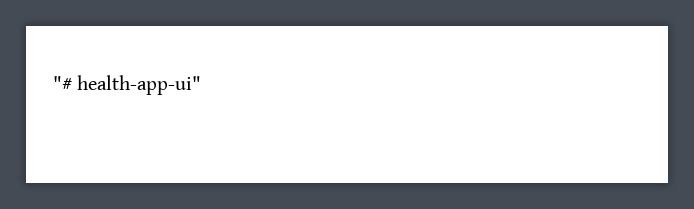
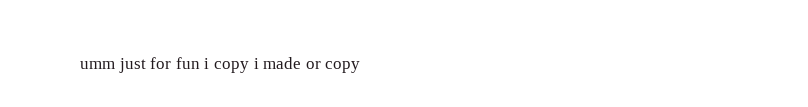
[53,75,202,95] "# health-app-ui" -> [80,57,361,73] umm just for fun i copy i made or copy

